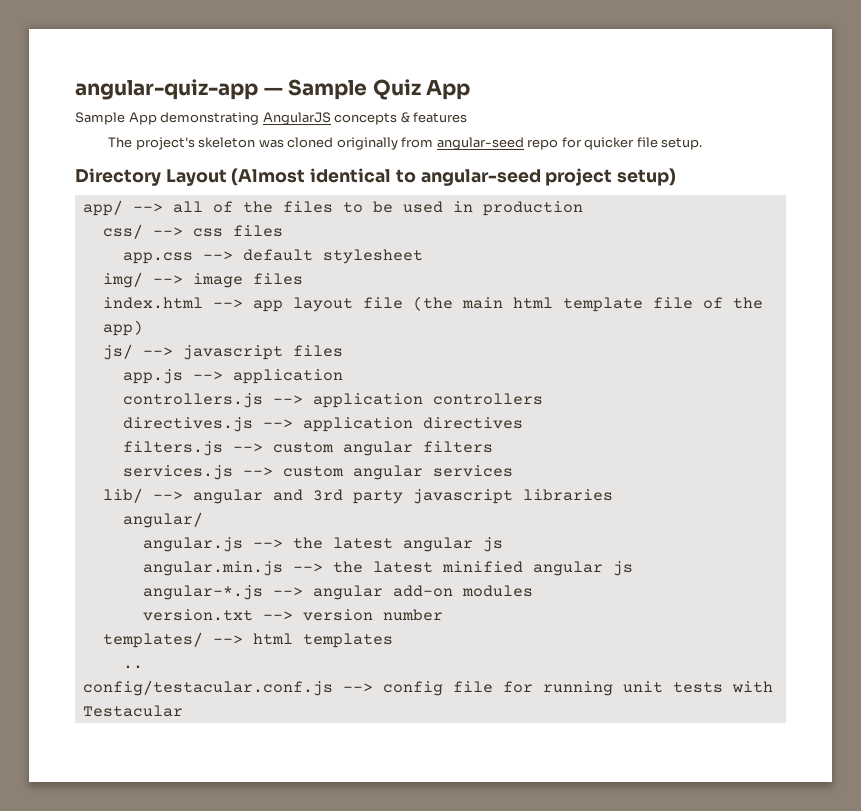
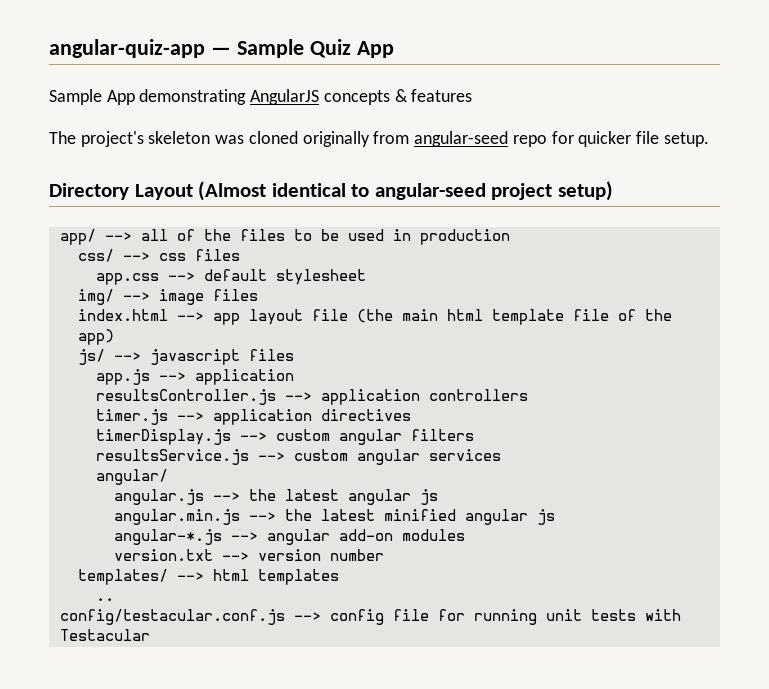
[122,393,263,408] controllers.js -> [95,389,276,405] resultsController.js
[122,417,253,432] directives.js -> [95,409,168,425] timer.js
[122,441,223,456] filters.js -> [95,429,231,445] timerDisplay.js
[122,465,233,480] services.js -> [95,449,249,465] resultsService.js
[102,488,613,504] // lib/ --> angular and 3rd party javascript libraries -> (501, 455) none

